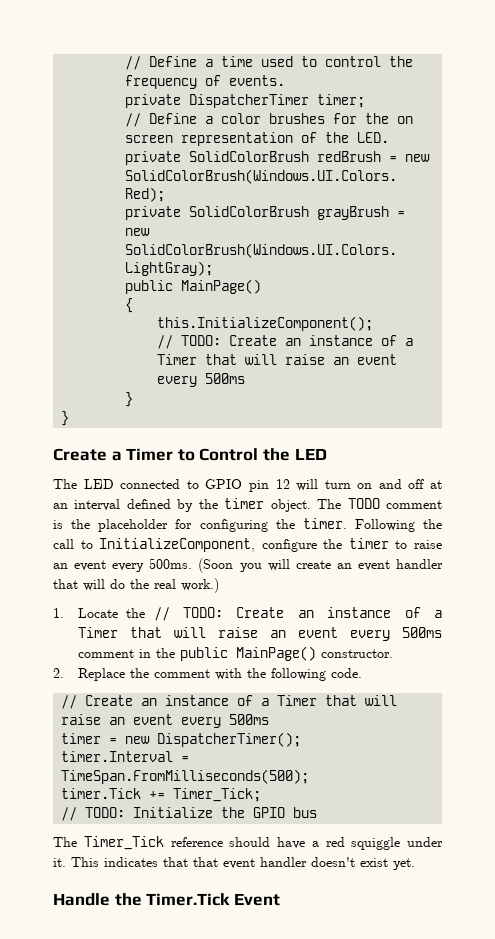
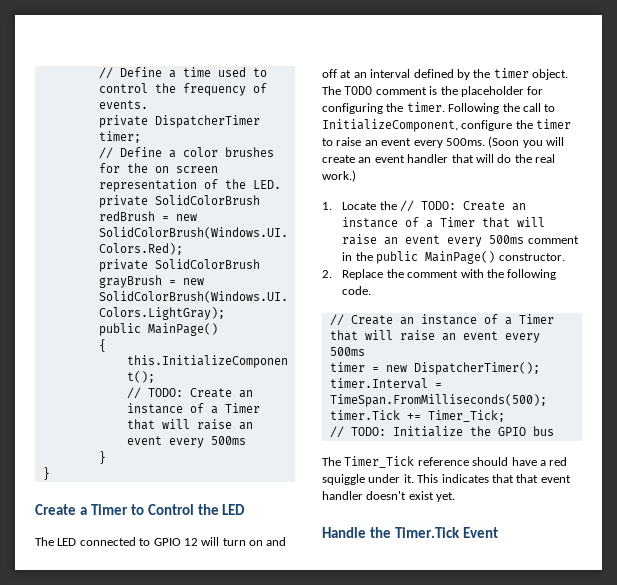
[248,480,269,492] pin -> (181, 542) none

